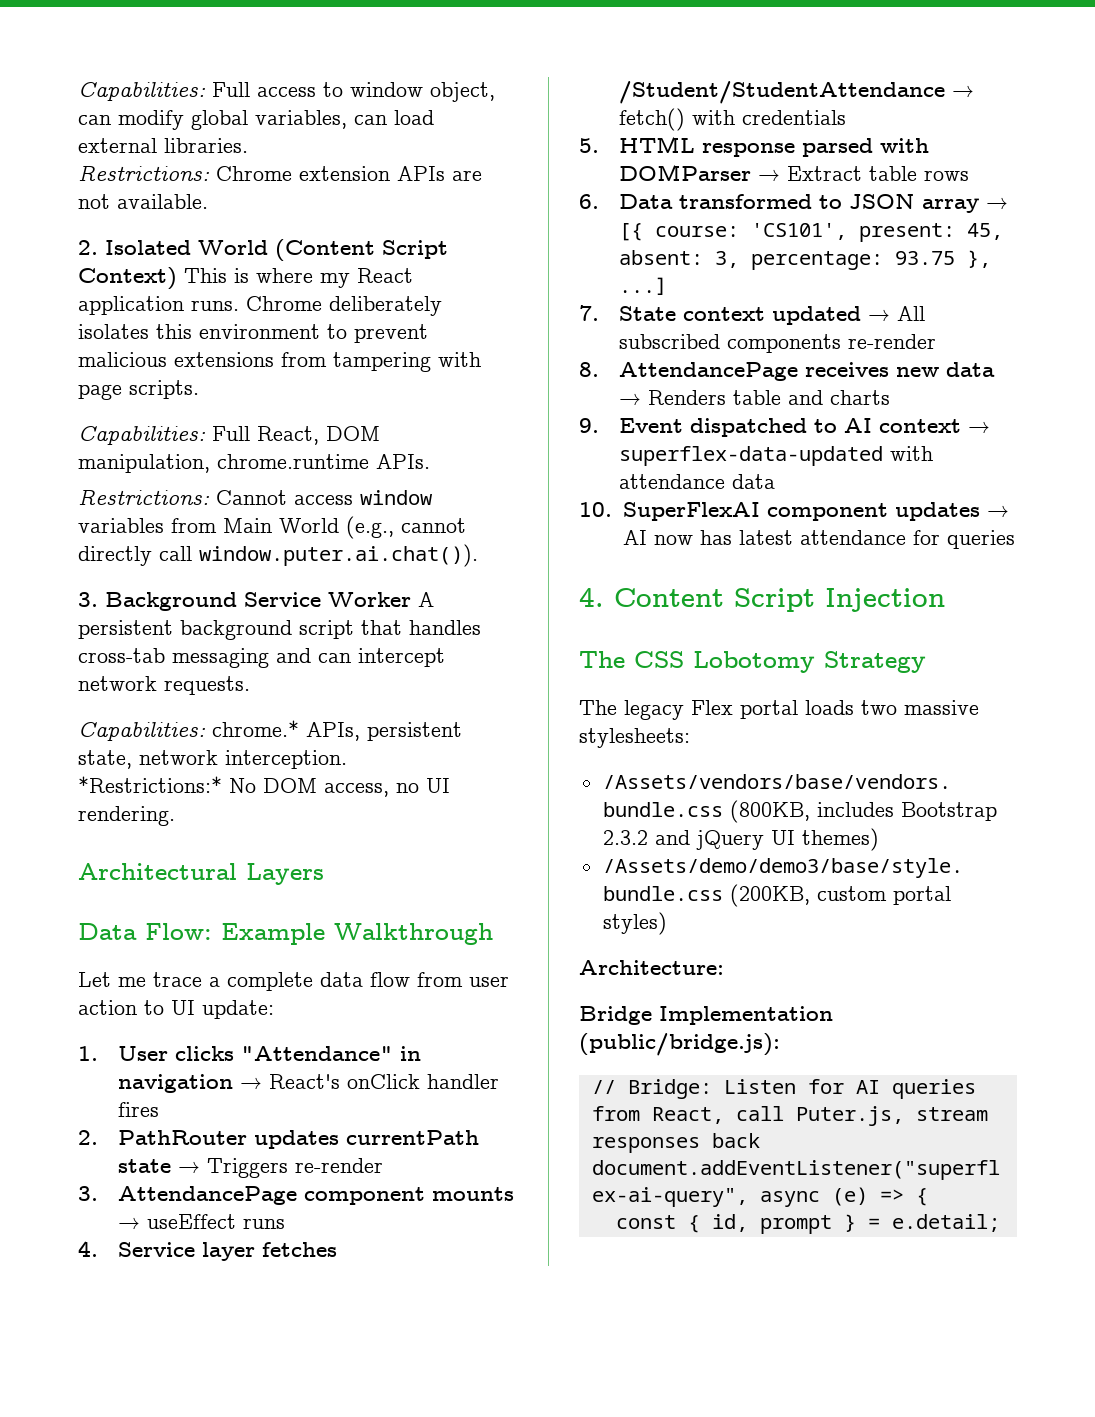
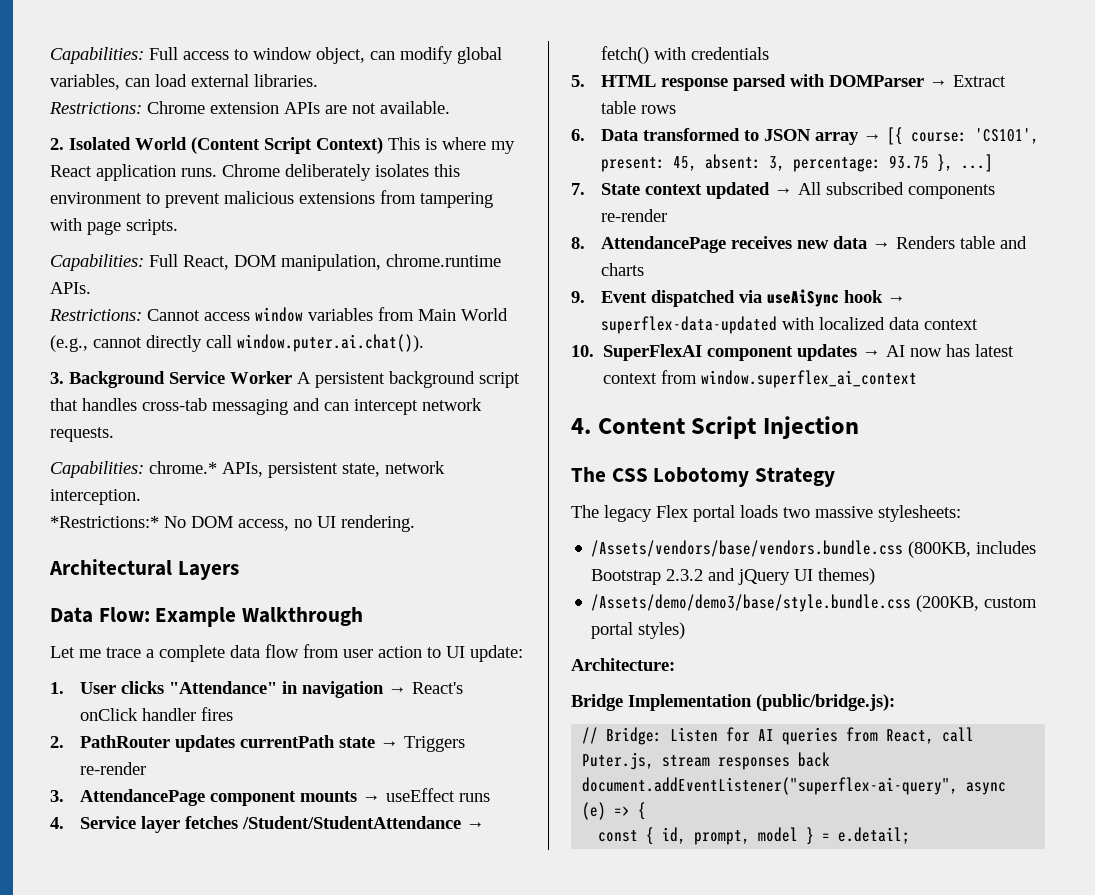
[814,418,962,433] to AI context -> [739,289,884,307] via useAiSync hook
[619,474,776,489] attendance data -> [819,317,979,330] localized data context
[799,530,1015,549] attendance for queries -> [603,370,918,388] context from window.superflex_ai_context
[759,1215,832,1234] prompt -> [694,827,799,845] prompt, model

